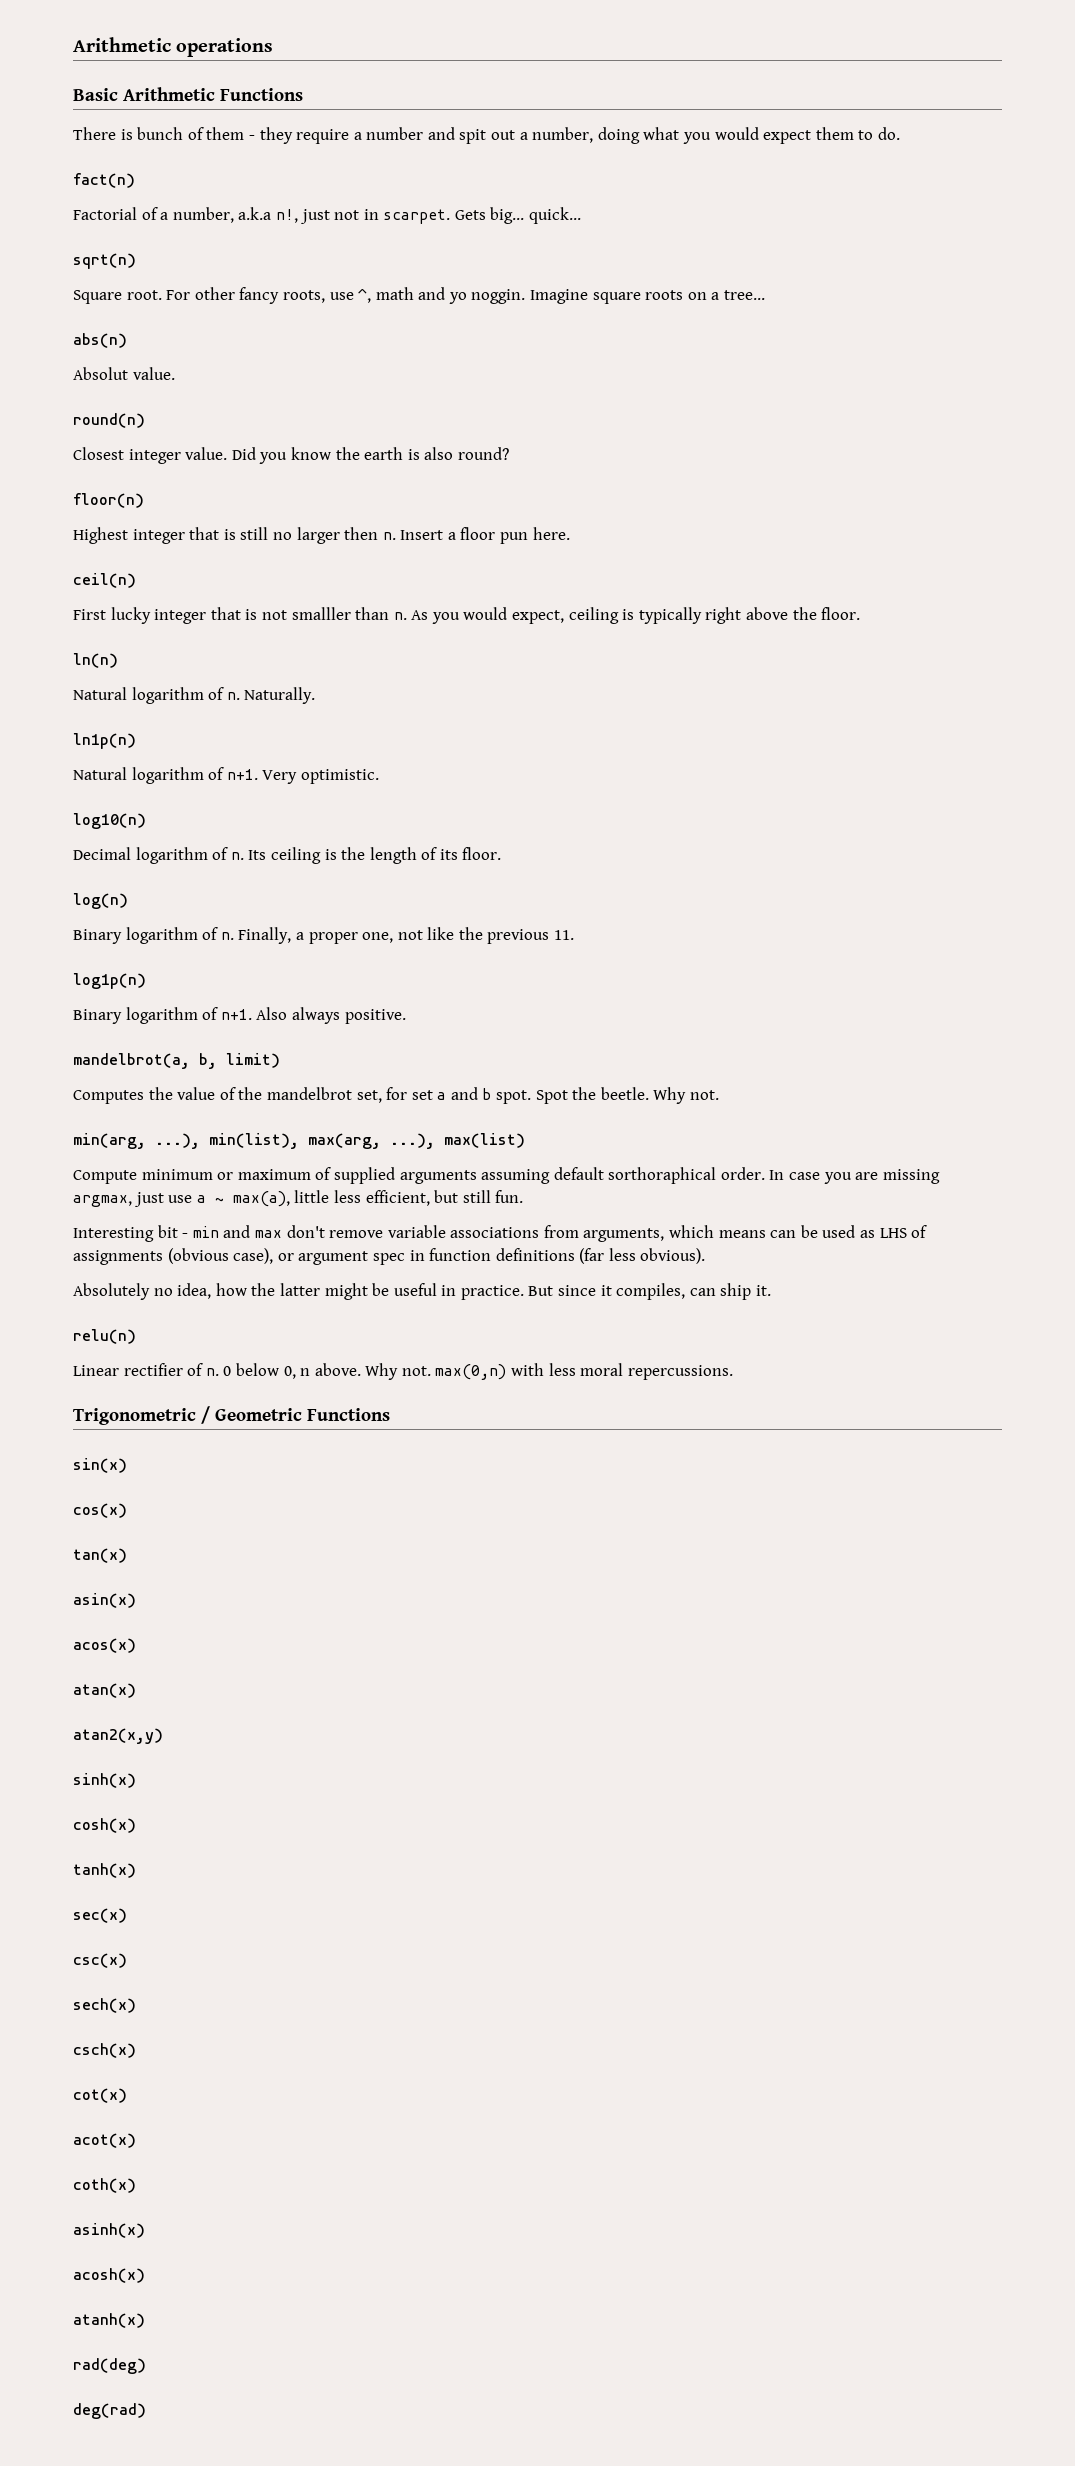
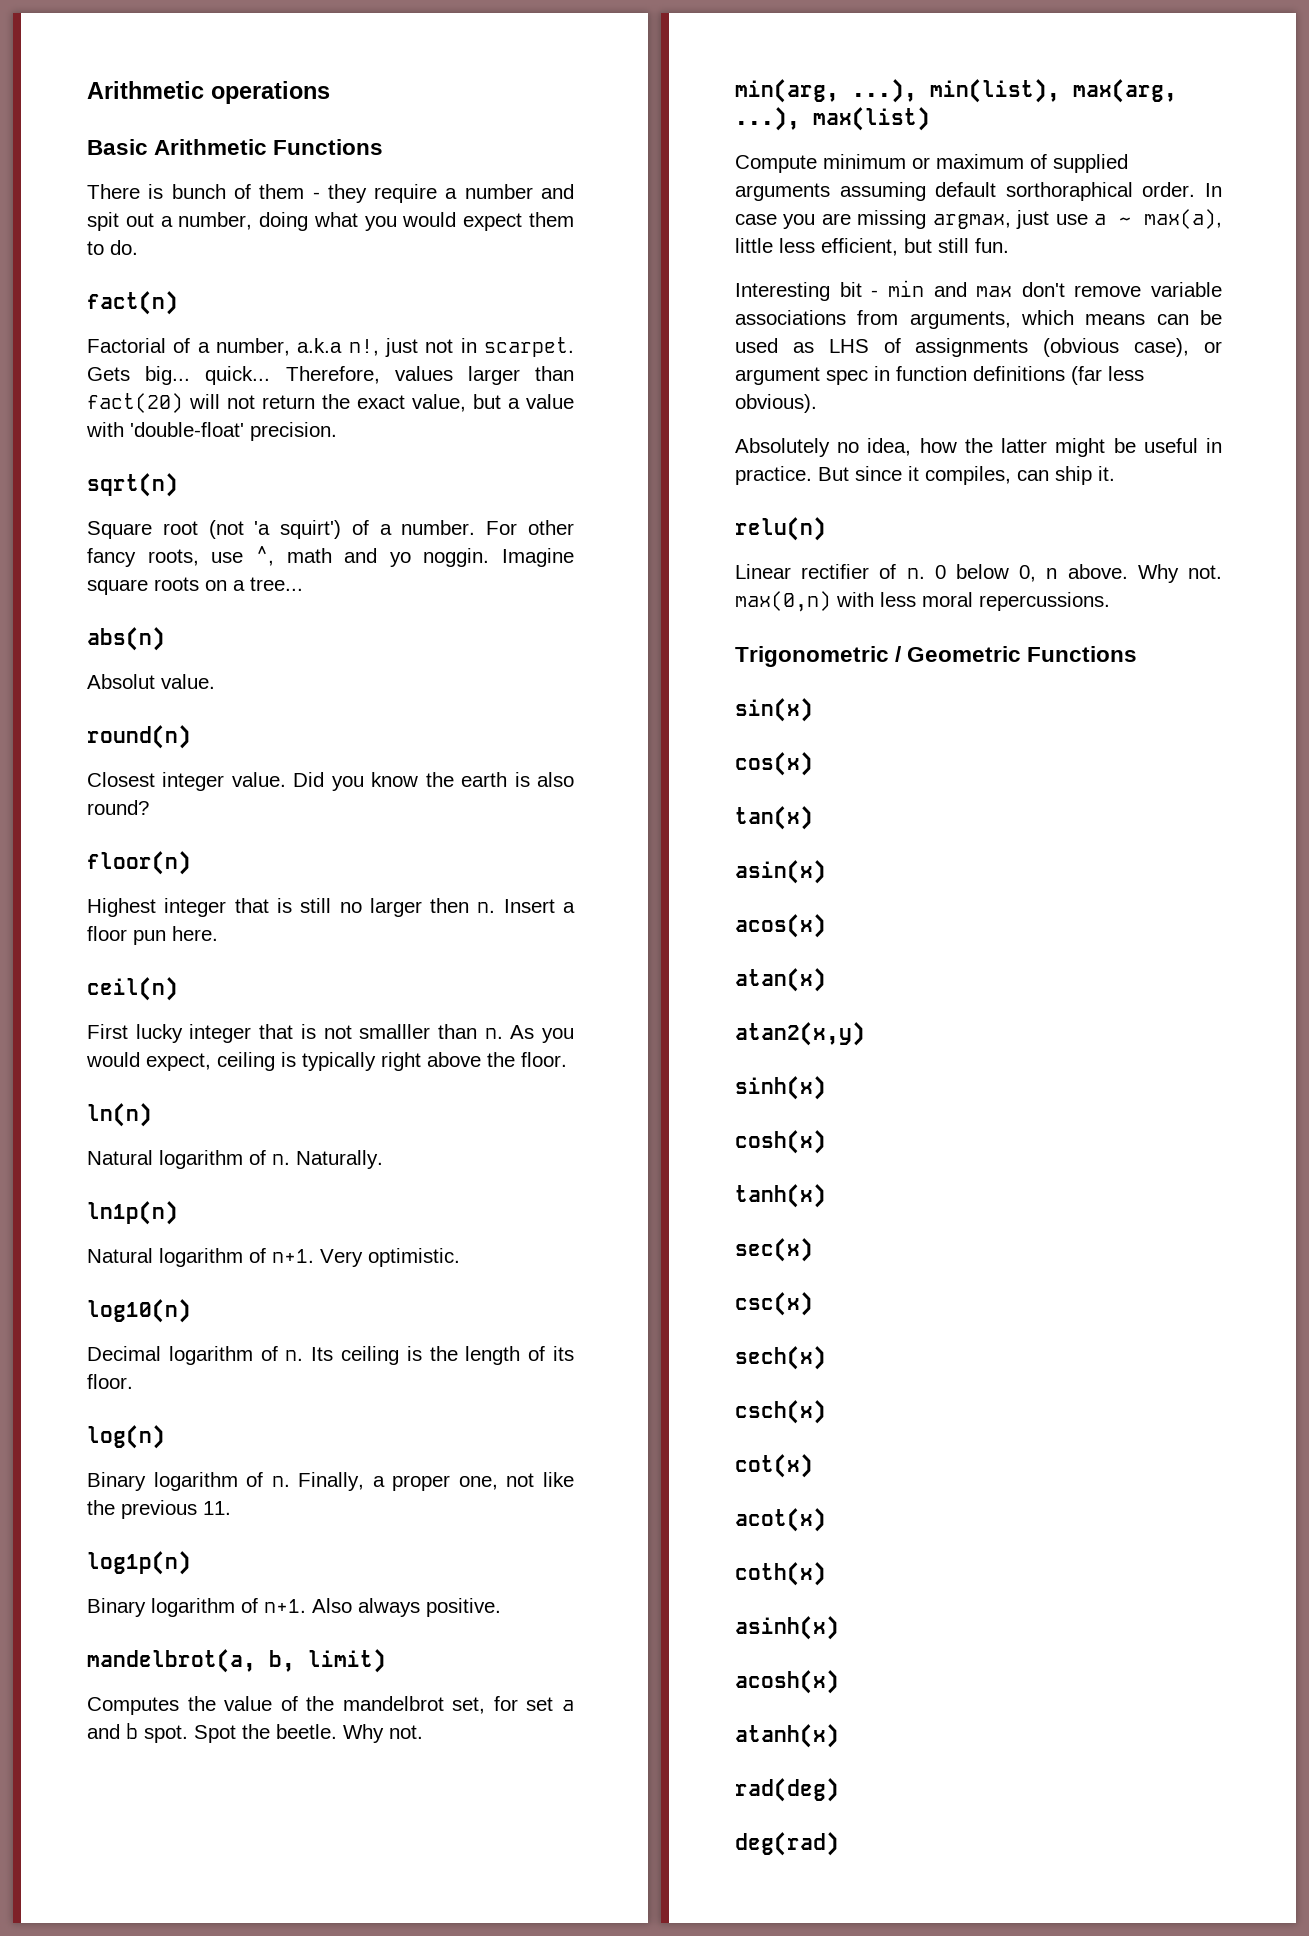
[73,253,136,269] [73,290,162,304] // sqrt(n) // Square root. -> [285,366,574,385] [87,393,574,413] [86,422,337,441] [87,473,178,497] [87,520,476,539] Therefore, values larger than fact(20) will not return the exact value, but a value with 'double-float' precision. // sqrt(n) // Square root (not 'a squirt') of a number.

